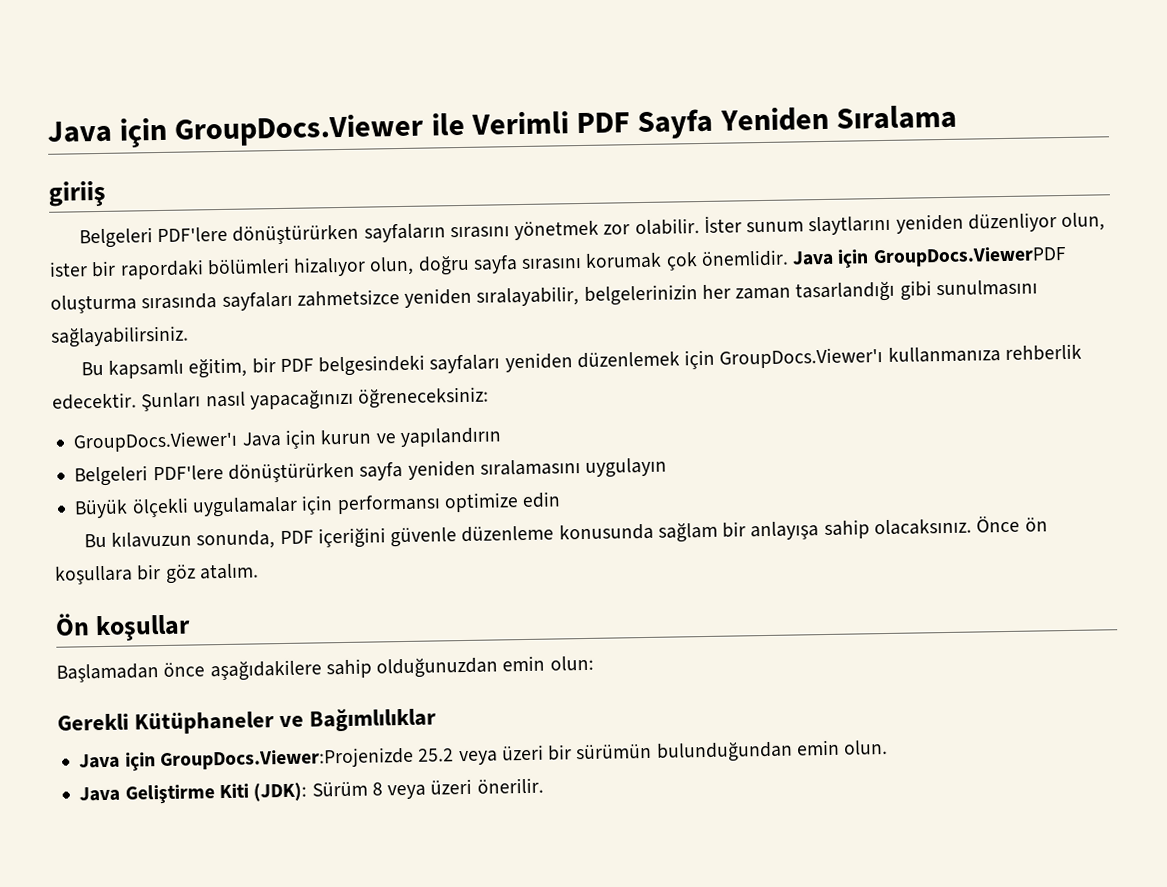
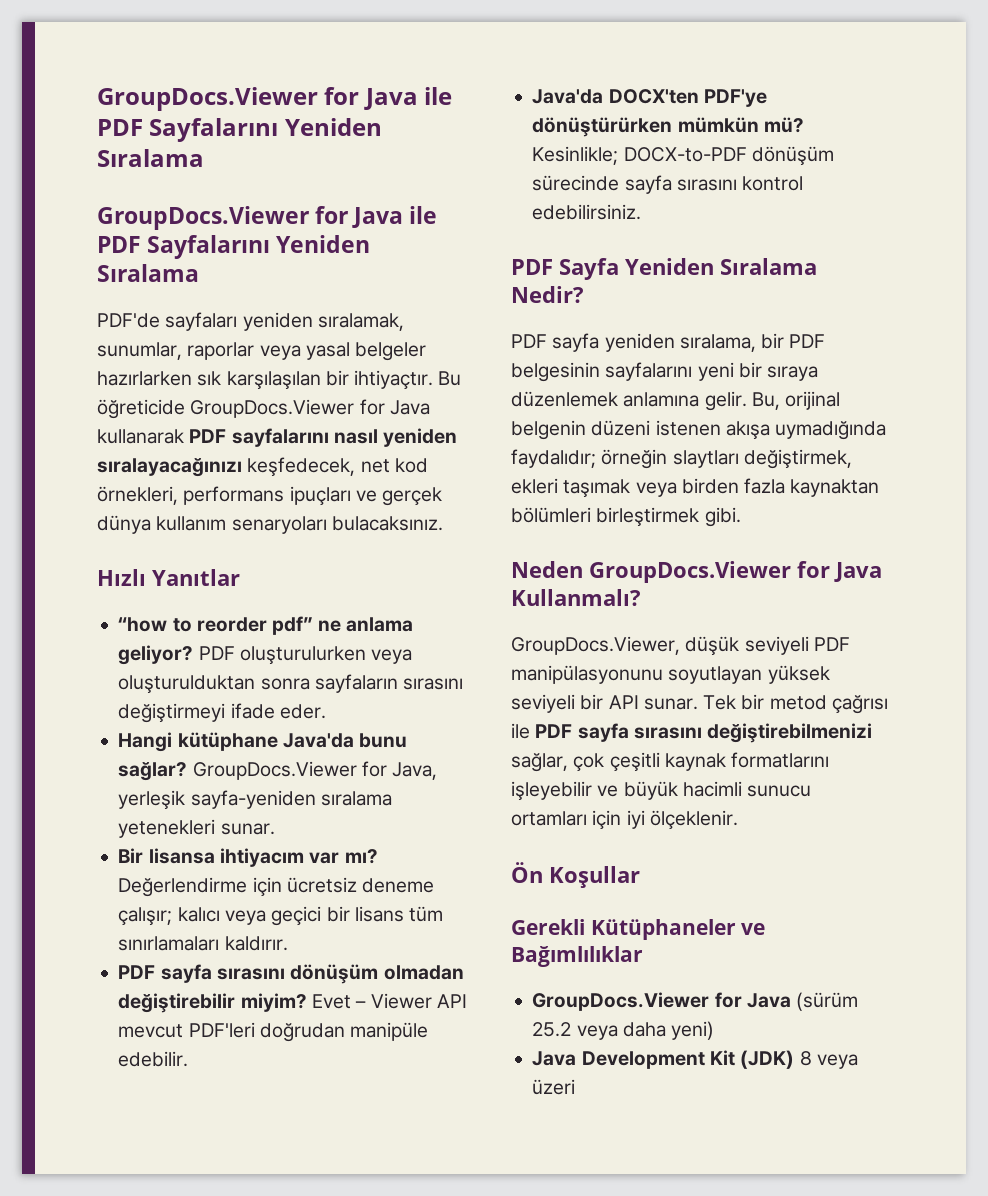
[47,104,957,148] [48,180,106,207] [78,212,1106,249] [49,245,1067,280] [50,279,1038,314] [51,325,189,348] [80,343,1082,379] [52,386,490,412] [73,427,502,453] [74,457,668,487] [74,491,562,519] [83,515,1048,550] [54,563,259,585] [55,613,192,642] [56,655,594,683] [57,707,437,735] [79,739,889,772] [79,781,368,805] Java için GroupDocs.Viewer ile Verimli PDF Sayfa Yeniden Sıralama // giriiş // Belgeleri PDF'lere dönüştürürken sayfaların sırasını yönetmek zor olabilir. İster sunum slaytlarını yeniden düzenliyor olun, ister bir rapordaki bölümleri hizalıyor olun, doğru sayfa sırasını korumak çok önemlidir. Java için GroupDocs.ViewerPDF oluşturma sırasında sayfaları zahmetsizce yeniden sıralayabilir, belgelerinizin her zaman tasarlandığı gibi sunulmasını sağlayabilirsiniz. // Bu kapsamlı eğitim, bir PDF belgesindeki sayfaları yeniden düzenlemek için GroupDocs.Viewer'ı kullanmanıza rehberlik edecektir. Şunları nasıl yapacağınızı öğreneceksiniz: // GroupDocs.Viewer'ı Java için kurun ve yapılandırın // Belgeleri PDF'lere dönüştürürken sayfa yeniden sıralamasını uygulayın // Büyük ölçekli uygulamalar için performansı optimize edin // Bu kılavuzun sonunda, PDF içeriğini güvenle düzenleme konusunda sağlam bir anlayışa sahip olacaksınız. Önce ön koşullara bir göz atalım. // Ön koşullar // Başlamadan önce aşağıdakilere sahip olduğunuzdan emin olun: // Gerekli Kütüphaneler ve Bağımlılıklar // Java için GroupDocs.Viewer:Projenizde 25.2 veya üzeri bir sürümün bulunduğundan emin olun. // Java Geliştirme Kiti (JDK): Sürüm -> [97,87,453,111] [97,118,382,142] [97,149,204,167] [97,206,438,230] [97,235,371,259] [97,264,199,282] [97,312,404,331] [97,342,427,361] [97,370,462,390] [97,399,430,419] [97,428,458,447] [97,457,428,477] [97,486,443,506] [97,515,443,534] [97,569,240,586] [118,616,413,635] [118,645,413,665] [118,674,464,694] [118,703,326,723] [118,732,408,752] [118,761,438,781] [118,790,392,810] [118,819,275,838] [118,848,378,867] [118,877,435,897] [118,906,444,926] [118,936,288,951] [118,964,464,984] [118,993,467,1013] [118,1022,429,1042] [118,1051,189,1067] [532,89,767,107] [532,117,804,137] [532,146,834,166] [532,175,804,194] [532,204,642,220] [511,258,817,280] [511,286,584,303] [511,333,826,352] [511,362,819,382] [511,391,841,411] [511,420,887,440] [511,449,852,469] [511,478,880,498] [511,507,741,527] [511,561,882,583] [511,589,641,606] [511,636,850,656] [511,665,830,684] [511,694,888,714] [511,723,873,743] [511,752,830,772] [511,781,812,801] [511,810,738,830] [511,862,640,888] [511,919,766,940] [511,946,643,967] [532,992,859,1011] [532,1021,715,1040] [532,1050,795,1069] GroupDocs.Viewer for Java ile PDF Sayfalarını Yeniden Sıralama // GroupDocs.Viewer for Java ile PDF Sayfalarını Yeniden Sıralama // PDF'de sayfaları yeniden sıralamak, sunumlar, raporlar veya yasal belgeler hazırlarken sık karşılaşılan bir ihtiyaçtır. Bu öğreticide GroupDocs.Viewer for Java kullanarak PDF sayfalarını nasıl yeniden sıralayacağınızı keşfedecek, net kod örnekleri, performans ipuçları ve gerçek dünya kullanım senaryoları bulacaksınız. // Hızlı Yanıtlar // “how to reorder pdf” ne anlama geliyor? PDF oluşturulurken veya oluşturulduktan sonra sayfaların sırasını değiştirmeyi ifade eder. // Hangi kütüphane Java'da bunu sağlar? GroupDocs.Viewer for Java, yerleşik sayfa‑yeniden sıralama yetenekleri sunar. // Bir lisansa ihtiyacım var mı? Değerlendirme için ücretsiz deneme çalışır; kalıcı veya geçici bir lisans tüm sınırlamaları kaldırır. // PDF sayfa sırasını dönüşüm olmadan değiştirebilir miyim? Evet – Viewer API mevcut PDF'leri doğrudan manipüle edebilir. // Java'da DOCX'ten PDF'ye dönüştürürken mümkün mü? Kesinlikle; DOCX‑to‑PDF dönüşüm sürecinde sayfa sırasını kontrol edebilirsiniz. // PDF Sayfa Yeniden Sıralama Nedir? // PDF sayfa yeniden sıralama, bir PDF belgesinin sayfalarını yeni bir sıraya düzenlemek anlamına gelir. Bu, orijinal belgenin düzeni istenen akışa uymadığında faydalıdır; örneğin slaytları değiştirmek, ekleri taşımak veya birden fazla kaynaktan bölümleri birleştirmek gibi. // Neden GroupDocs.Viewer for Java Kullanmalı? // GroupDocs.Viewer, düşük seviyeli PDF manipülasyonunu soyutlayan yüksek seviyeli bir API sunar. Tek bir metod çağrısı ile PDF sayfa sırasını değiştirebilmenizi sağlar, çok çeşitli kaynak formatlarını işleyebilir ve büyük hacimli sunucu ortamları için iyi ölçeklenir. // Ön Koşullar // Gerekli Kütüphaneler ve Bağımlılıklar // GroupDocs.Viewer for Java (sürüm 25.2 veya daha yeni) // Java Development Kit (JDK)
[476,777,544,794] önerilir. -> (576, 1087) none

